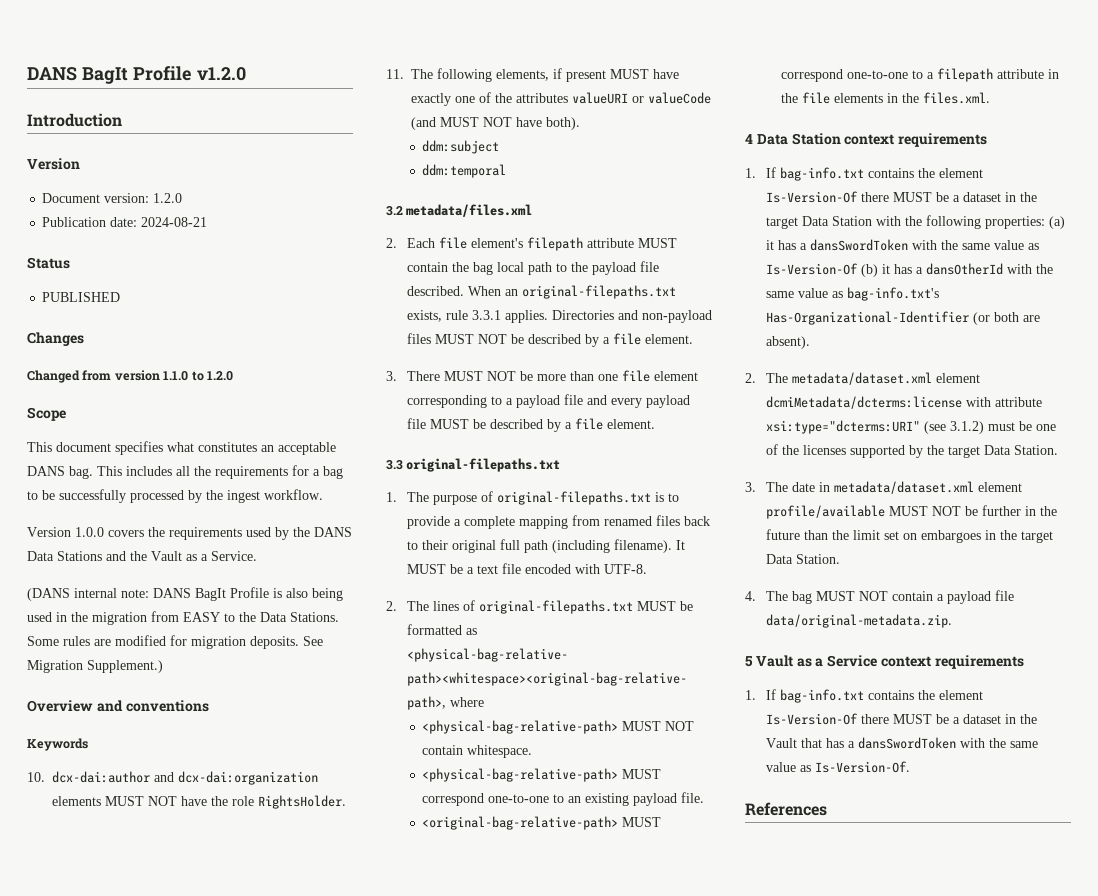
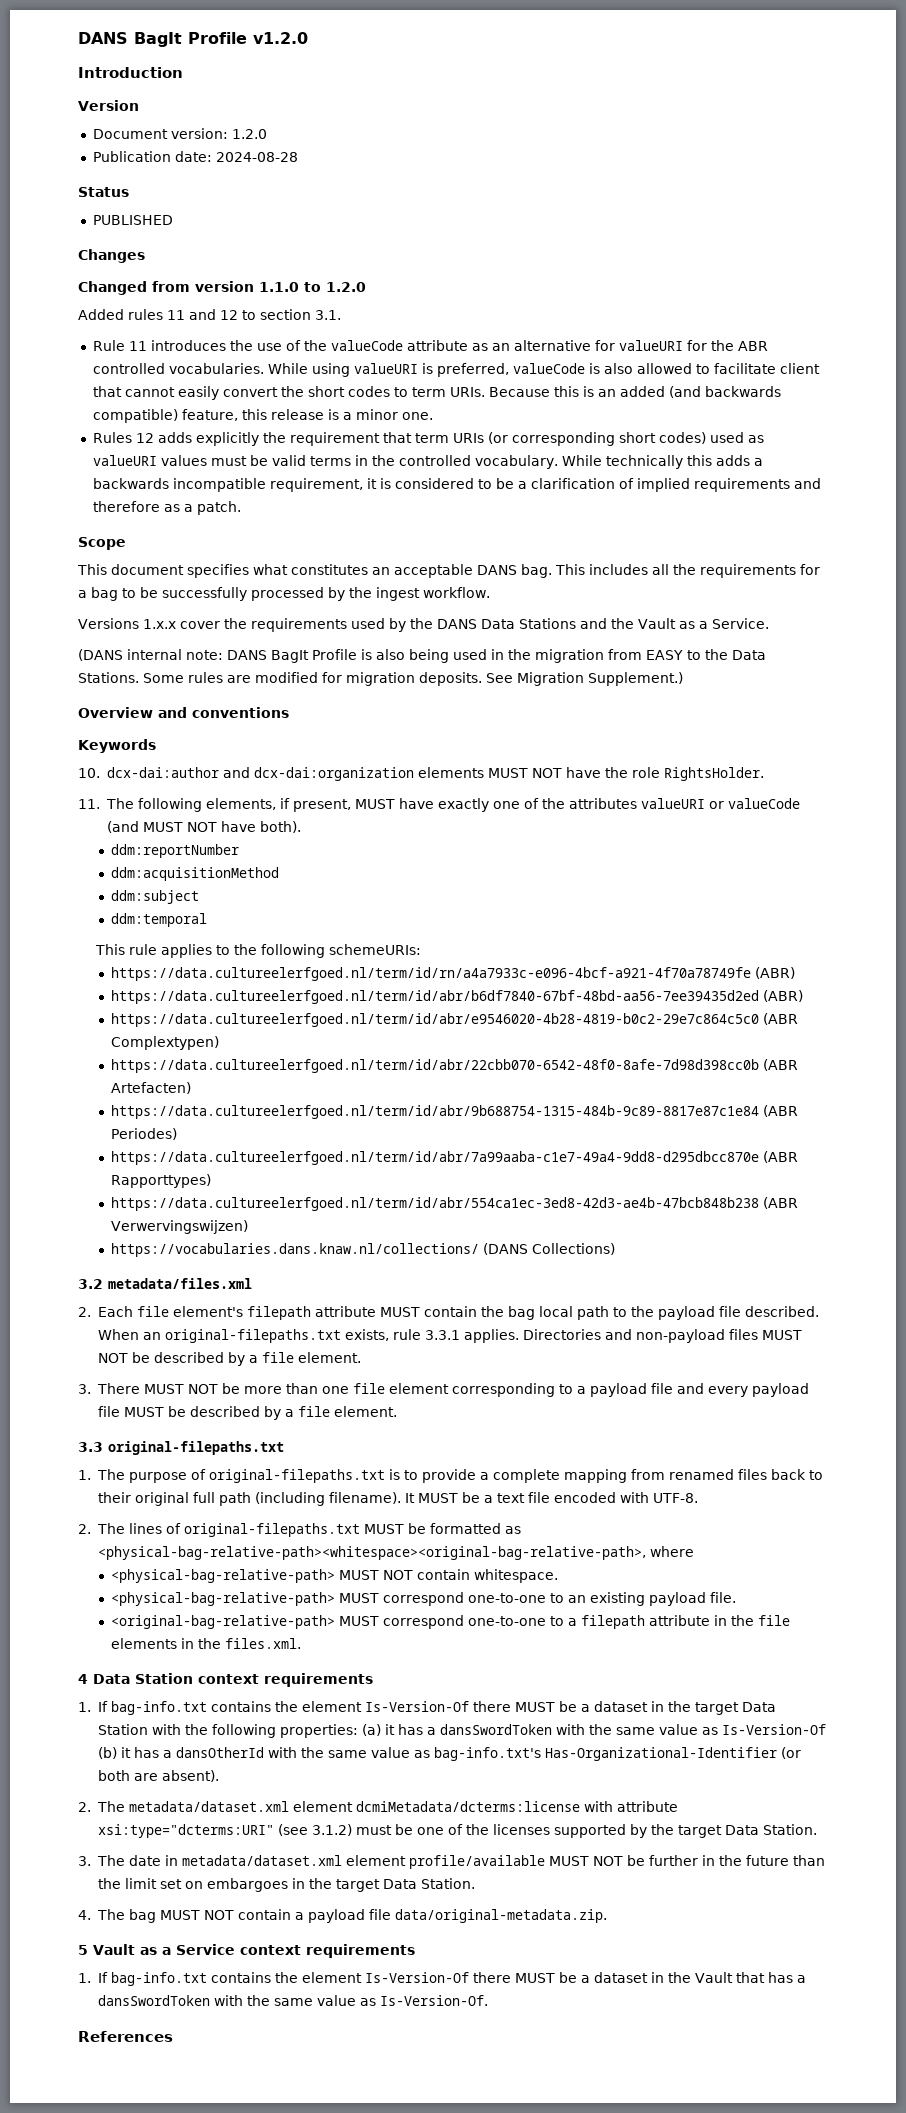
[141,217,208,227] 2024-08-21 -> [215,152,298,162] 2024-08-28
(233, 376) none -> [78,309,341,320] [92,340,768,351] [92,363,820,377] [92,386,781,400] [92,409,433,423] [92,432,764,446] [92,455,763,469] [92,478,821,492] [92,501,241,515] // Added rules 11 and 12 to section 3.1. // Rule 11 introduces the use of the valueCode attribute as an alternative for valueURI for the ABR controlled vocabularies. While using valueURI is preferred, valueCode is also allowed to facilitate client that cannot easily convert the short codes to term URIs. Because this is an added (and backwards compatible) feature, this release is a minor one. // Rules 12 adds explicitly the requirement that term URIs (or corresponding short codes) used as valueURI values must be valid terms in the controlled vocabulary. While technically this adds a backwards incompatible requirement, it is considered to be a clarification of implied requirements and therefore as a patch.
[27,527,144,537] Version 1.0.0 covers -> [78,618,220,629] Versions 1.x.x cover
[566,70,606,82] present -> [292,799,351,812] present,
(580, 123) none -> [110,844,239,858] [110,867,279,881] // ddm:reportNumber // ddm:acquisitionMethod
(507, 171) none -> [95,944,422,958] [110,967,795,981] [110,990,803,1004] [110,1013,798,1027] [110,1036,219,1050] [110,1059,798,1073] [110,1082,191,1094] [110,1105,798,1119] [110,1128,177,1140] [110,1151,798,1165] [110,1174,211,1188] [110,1197,798,1211] [110,1220,248,1234] [110,1243,615,1257] // This rule applies to the following schemeURIs: // https://data.cultureelerfgoed.nl/term/id/rn/a4a7933c-e096-4bcf-a921-4f70a78749fe (ABR) // https://data.cultureelerfgoed.nl/term/id/abr/b6df7840-67bf-48bd-aa56-7ee39435d2ed (ABR) // https://data.cultureelerfgoed.nl/term/id/abr/e9546020-4b28-4819-b0c2-29e7c864c5c0 (ABR Complextypen) // https://data.cultureelerfgoed.nl/term/id/abr/22cbb070-6542-48f0-8afe-7d98d398cc0b (ABR Artefacten) // https://data.cultureelerfgoed.nl/term/id/abr/9b688754-1315-484b-9c89-8817e87c1e84 (ABR Periodes) // https://data.cultureelerfgoed.nl/term/id/abr/7a99aaba-c1e7-49a4-9dd8-d295dbcc870e (ABR Rapporttypes) // https://data.cultureelerfgoed.nl/term/id/abr/554ca1ec-3ed8-42d3-ae4b-47bcb848b238 (ABR Verwervingswijzen) // https://vocabularies.dans.knaw.nl/collections/ (DANS Collections)

